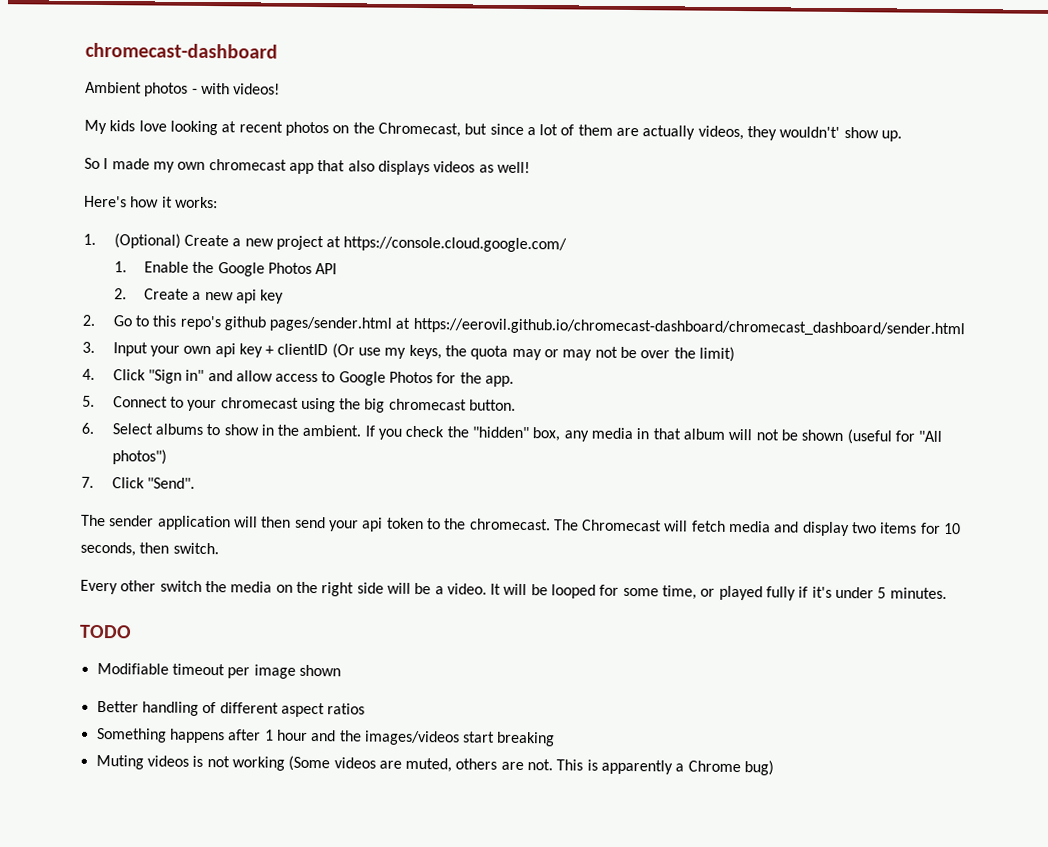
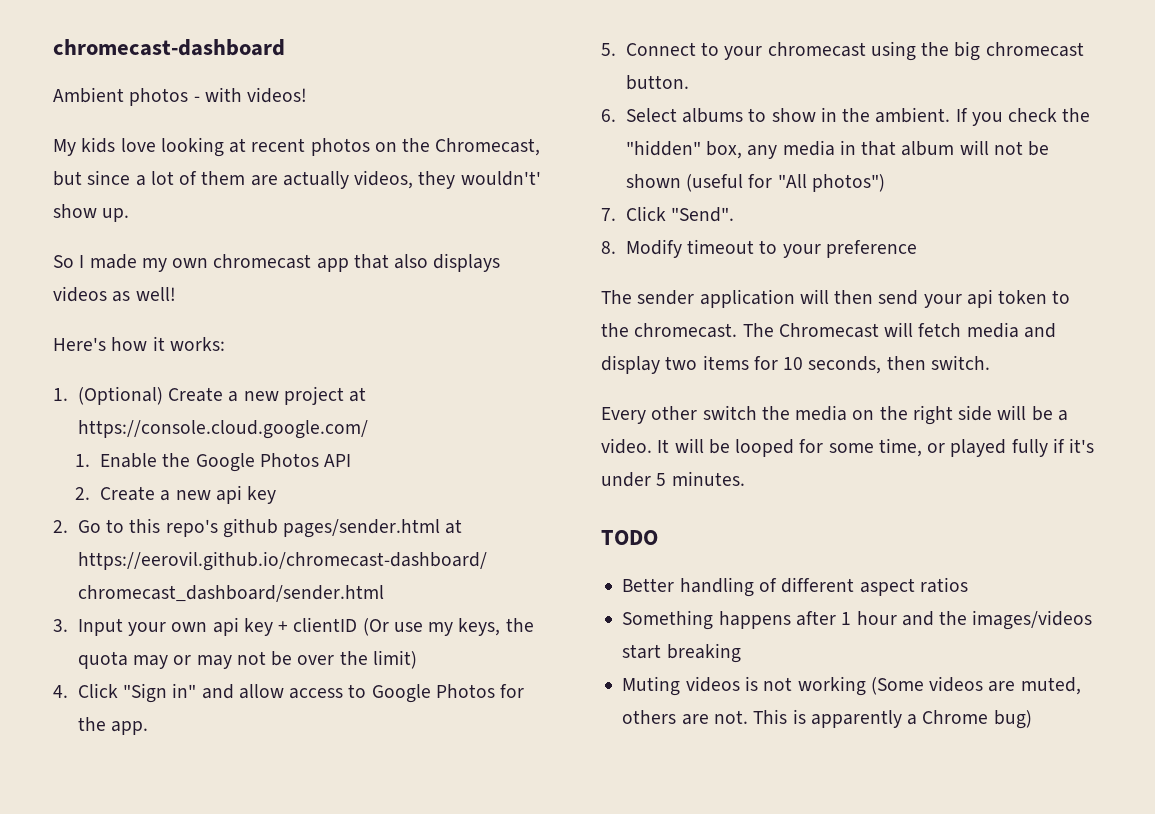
(195, 483) none -> [601,239,917,258] // 8. Modify timeout to your preference
[96,662,341,679] // Modifiable timeout per image shown -> (658, 537) none

